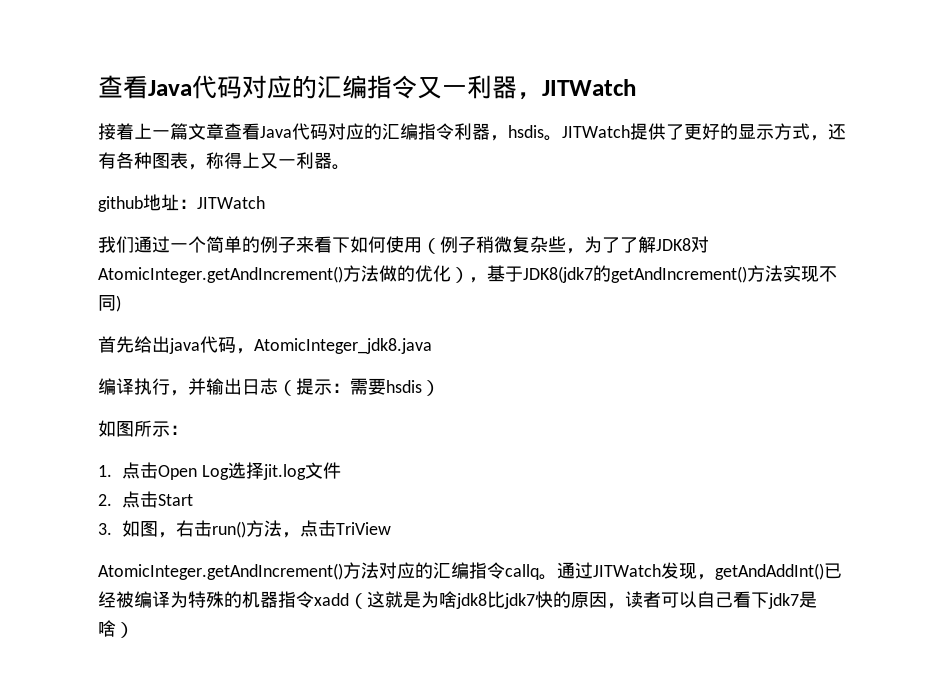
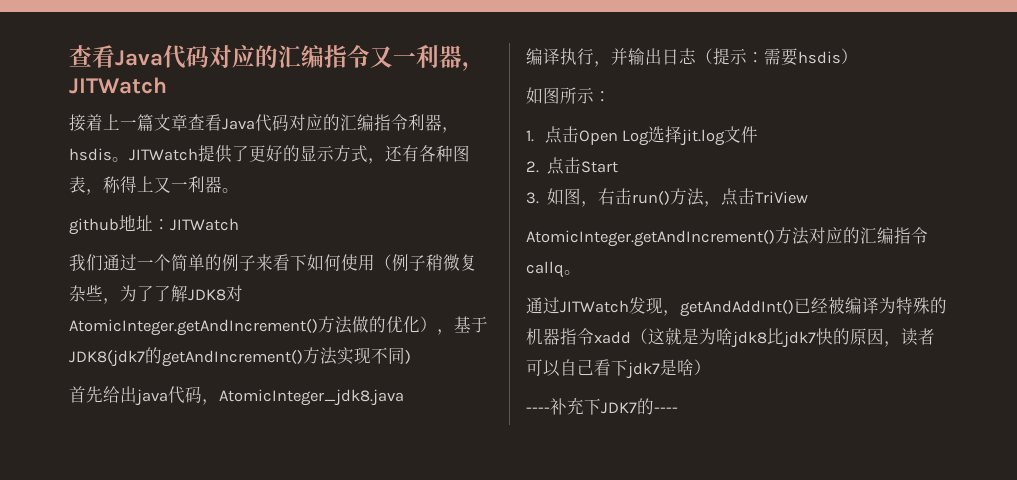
(557, 577) none -> (581, 272) //
(134, 630) none -> [526,398,678,415] // ----补充下JDK7的----

